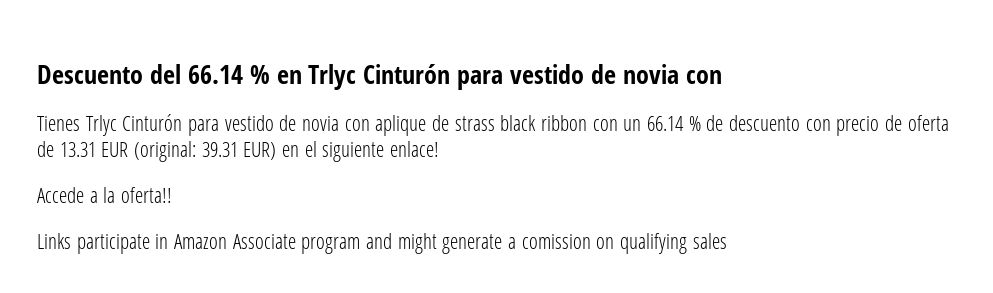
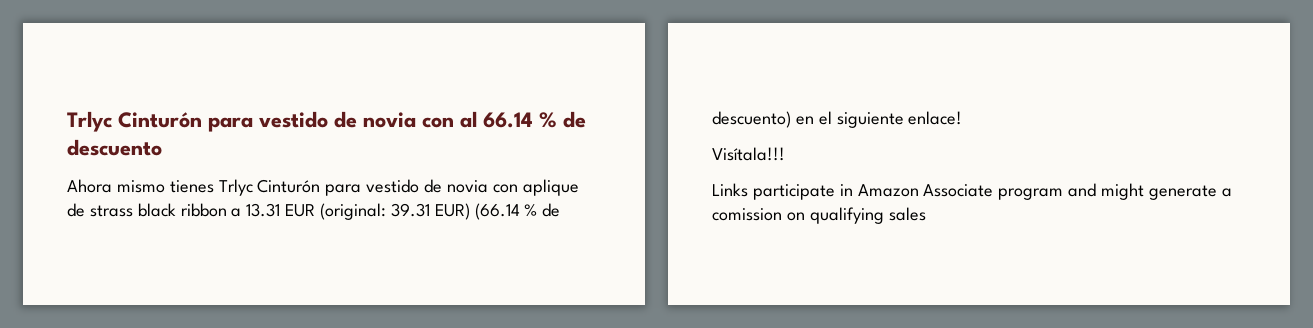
[37,64,722,90] [37,116,80,131] Descuento del 66.14 % en Trlyc Cinturón para vestido de novia con // Tienes -> [67,111,586,132] [67,139,162,156] [67,179,214,193] Trlyc Cinturón para vestido de novia con al 66.14 % de descuento // Ahora mismo tienes
[592,115,949,136] [37,141,54,157] con un 66.14 % de descuento con precio de oferta de -> [231,208,242,217] a
(277, 151) none -> [474,203,561,220] [712,111,791,128] (66.14 % de descuento)
[37,187,173,203] Accede a la oferta!! -> [712,147,785,161] Visítala!!!

